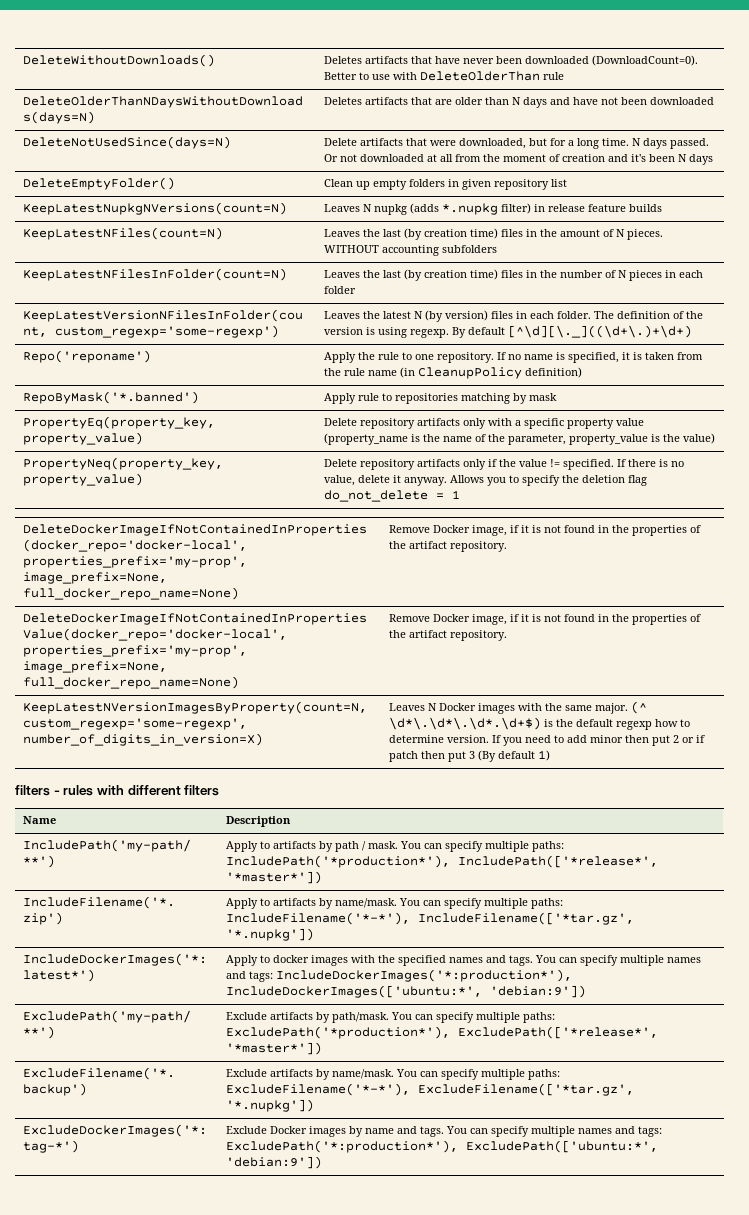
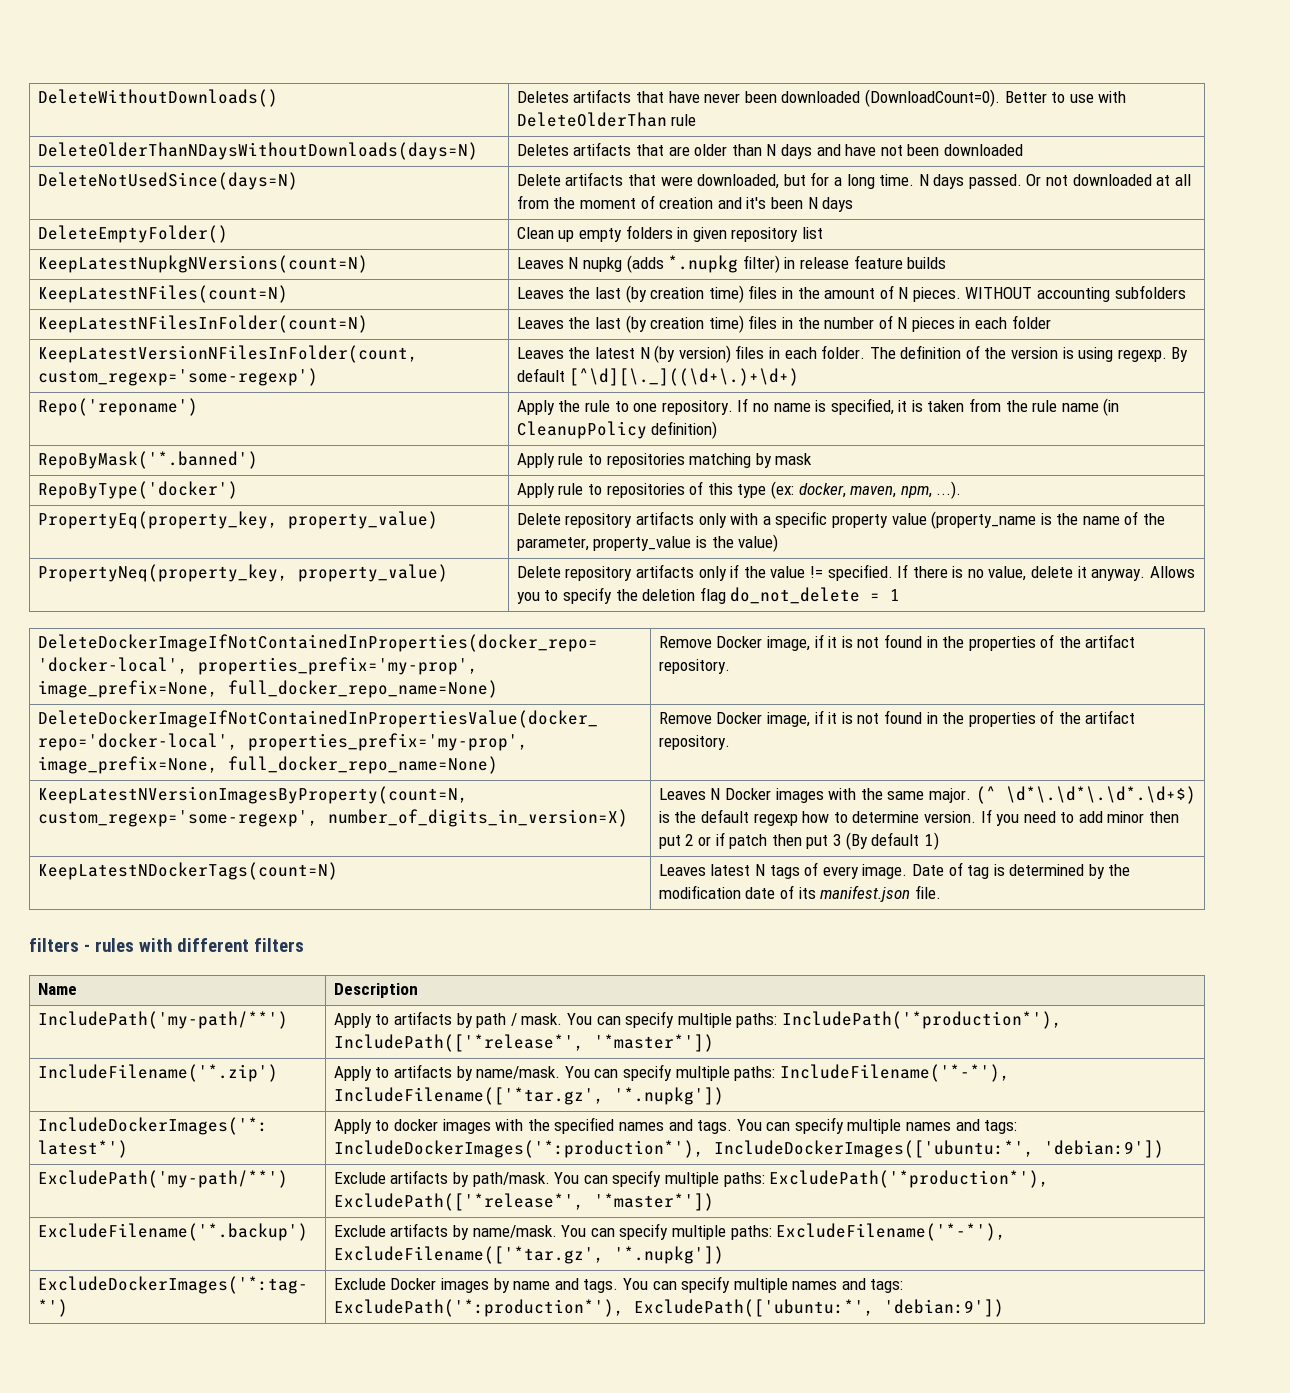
(558, 397) none -> [37,481,238,499] [516,481,962,499] // RepoByType('docker') | Apply rule to repositories of this type (ex: docker, maven, npm, ...).
(551, 755) none -> [37,862,338,880] [658,862,1131,879] [658,885,941,902] // KeepLatestNDockerTags(count=N) | Leaves latest N tags of every image. Date of tag is determined by the modification date of its manifest.json file.

